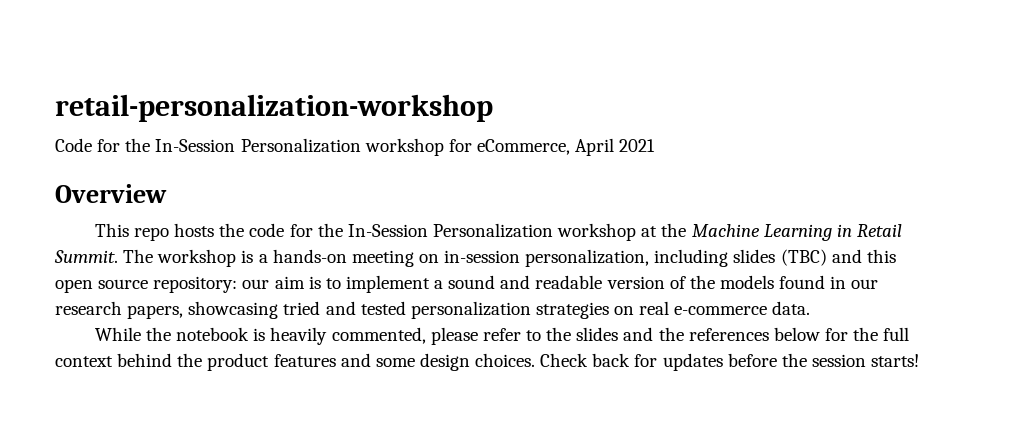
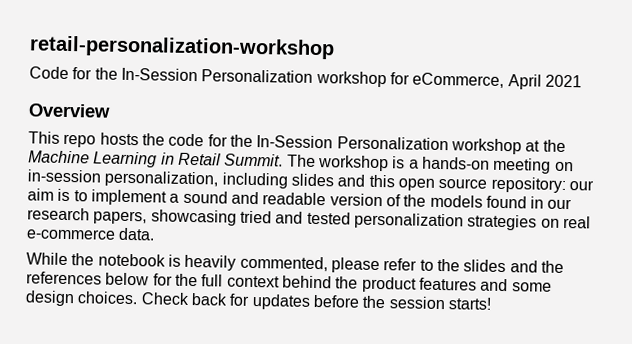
[780,249,827,266] (TBC) -> (334, 180) none

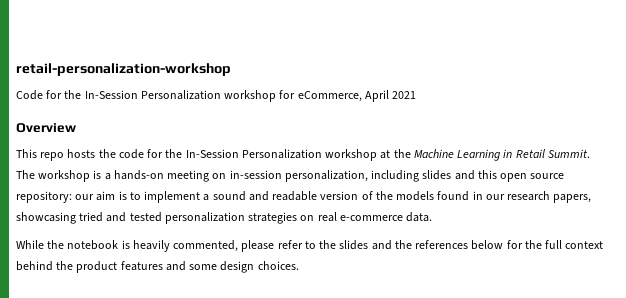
[140,292,492,310] Check back for updates before the session starts! -> (299, 265) none

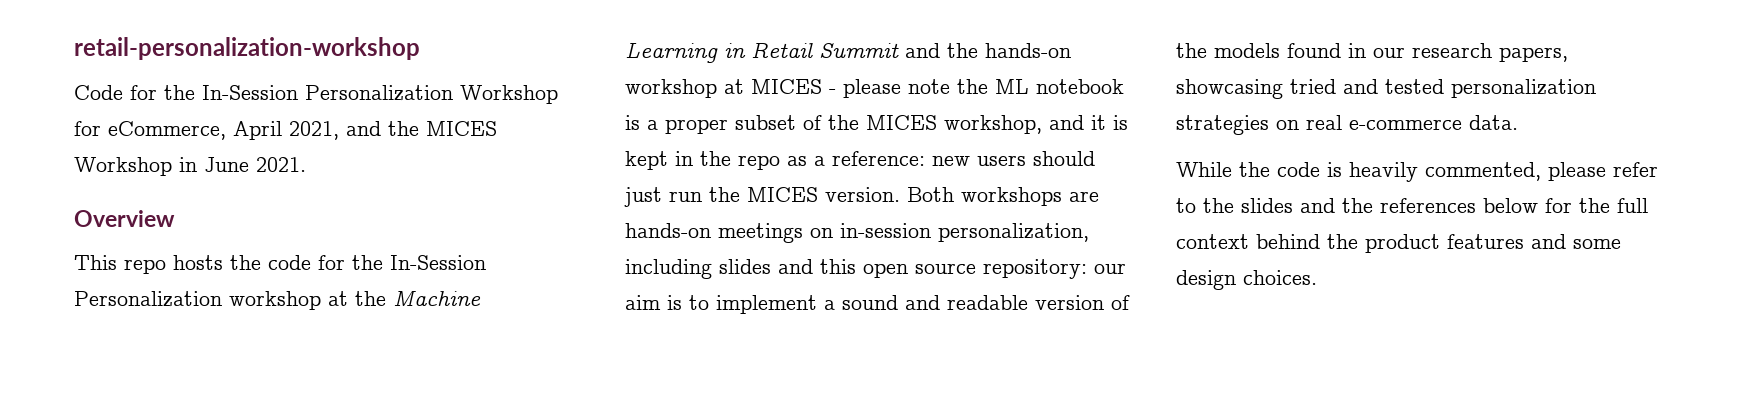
[224,90,277,102] workshop -> [460,85,558,104] Workshop
[392,91,417,99] 2021 -> [289,121,497,140] [74,157,306,176] 2021, and the MICES Workshop in June 2021.
[547,149,590,158] [16,170,210,182] Summit. The workshop is a hands-on meeting -> [819,43,1071,58] [625,79,1124,98] [625,115,1128,134] [625,151,1095,170] [624,187,1099,207] [625,223,803,243] Summit and the hands-on workshop at MICES - please note the ML notebook is a proper subset of the MICES workshop, and it is kept in the repo as a reference: new users should just run the MICES version. Both workshops are hands-on meetings
[67,240,119,250] notebook -> [1277,162,1320,177] code

